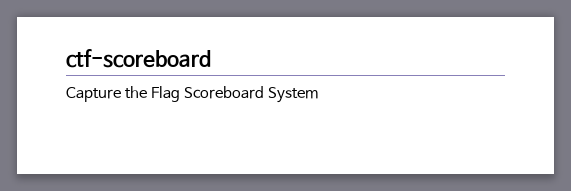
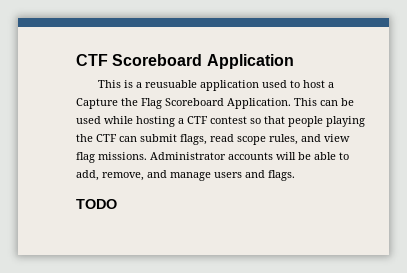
[66,49,211,68] [66,86,318,103] ctf-scoreboard // Capture the Flag Scoreboard System -> [76,54,294,69] [98,80,335,91] [76,98,354,109] [76,116,365,127] [76,134,350,145] [76,152,349,163] [76,170,295,181] [76,199,117,209] CTF Scoreboard Application // This is a reusuable application used to host a Capture the Flag Scoreboard Application. This can be used while hosting a CTF contest so that people playing the CTF can submit flags, read scope rules, and view flag missions. Administrator accounts will be able to add, remove, and manage users and flags. // TODO

